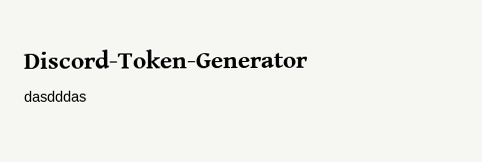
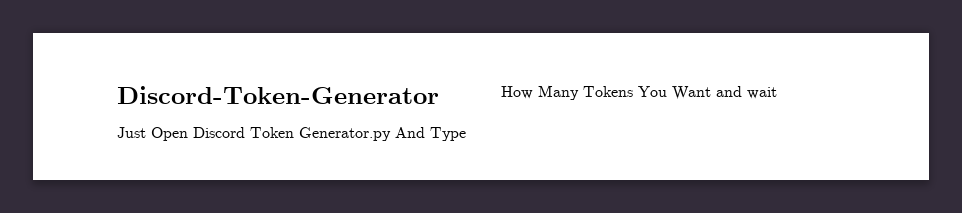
[24,90,87,102] dasdddas -> [117,127,466,141] [501,85,777,100] Just Open Discord Token Generator.py And Type How Many Tokens You Want and wait

